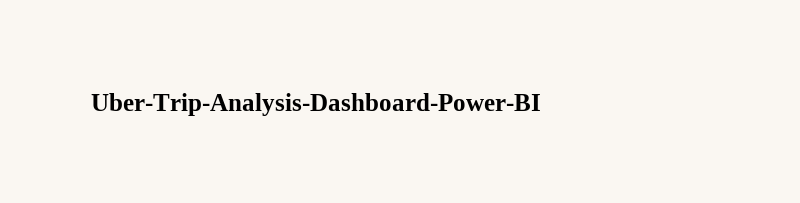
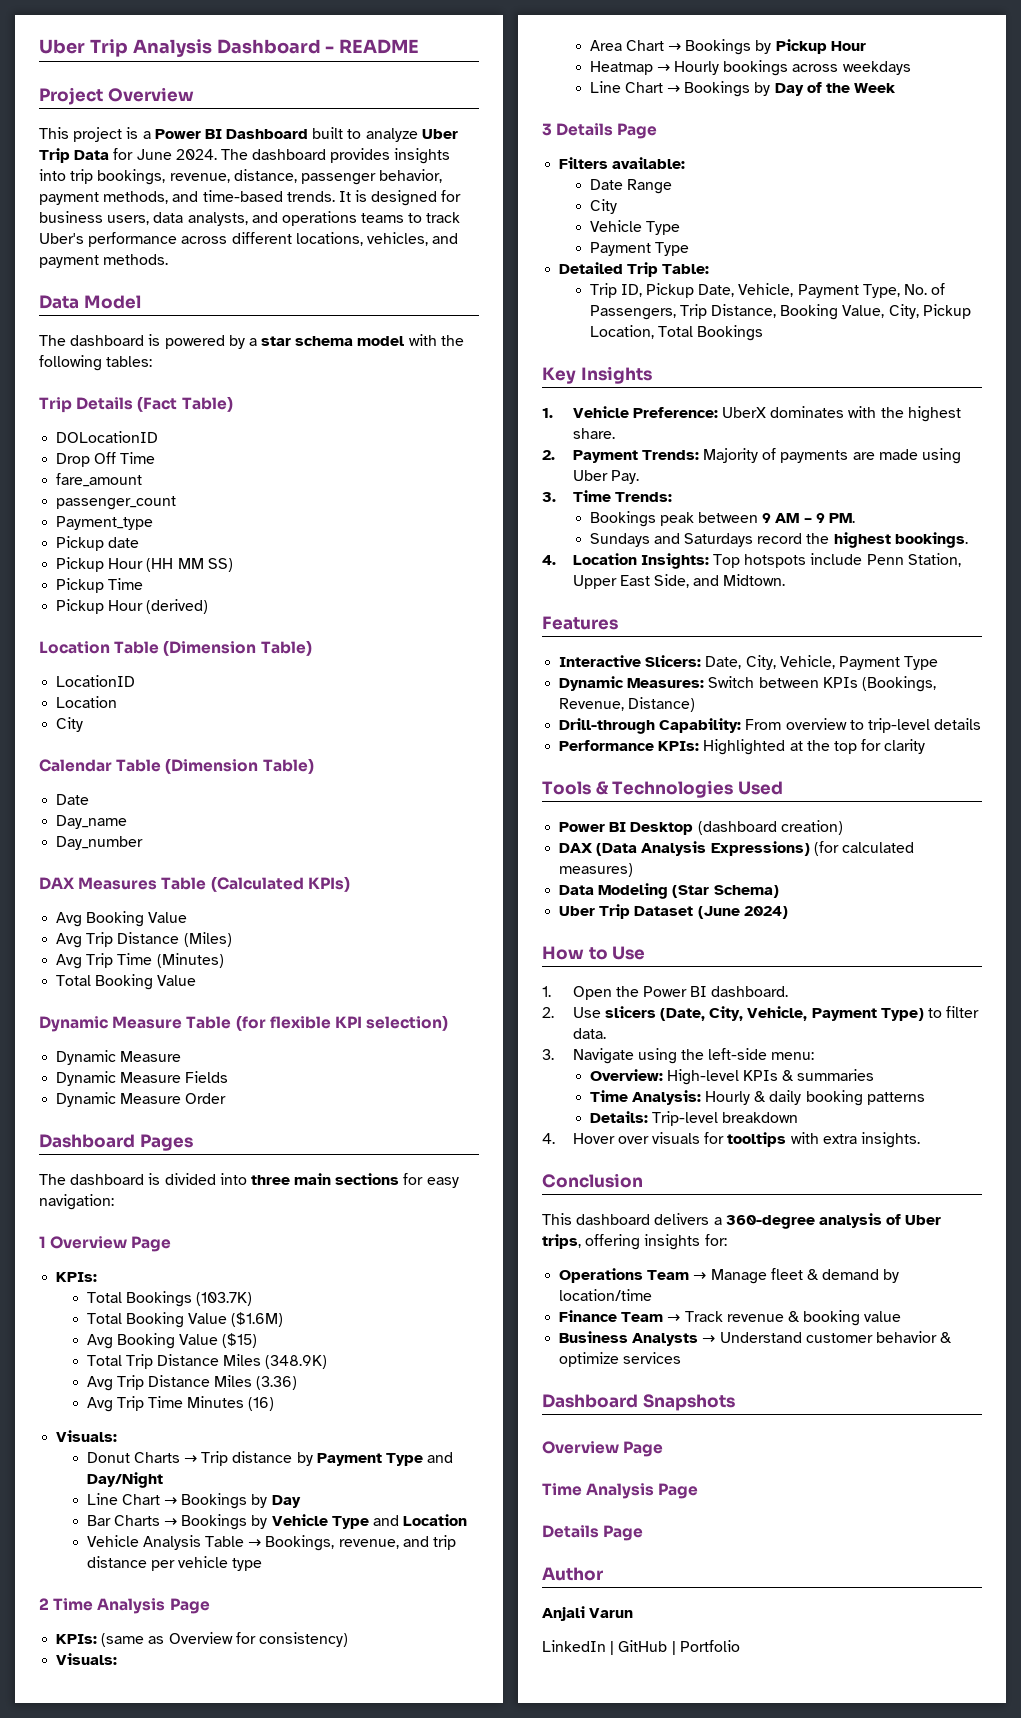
[91,93,541,116] Uber-Trip-Analysis-Dashboard-Power-BI -> [39,39,420,57] [39,87,194,105] [39,127,458,142] [39,148,451,164] [39,169,443,185] [39,190,462,206] [39,211,461,226] [39,232,459,247] [39,254,169,268] [39,295,141,309] [39,334,464,349] [39,355,153,371] [39,396,233,413] [56,431,159,443] [56,452,156,467] [56,473,143,487] [56,496,177,510] [56,516,154,530] [56,536,140,551] [56,557,233,572] [56,578,144,593] [56,599,209,614] [39,640,312,656] [56,675,136,687] [56,696,118,708] [56,717,84,732] [39,758,314,774] [56,794,90,805] [56,815,128,829] [56,836,144,850] [39,876,350,892] [56,911,188,927] [56,932,232,948] [56,953,224,969] [56,974,197,990] [39,1015,449,1032] [56,1050,182,1065] [56,1071,229,1086] [56,1092,227,1107] [39,1134,193,1151] [39,1173,459,1188] [39,1194,114,1210] [39,1236,172,1252] [56,1272,98,1282] [86,1291,253,1307] [86,1312,284,1328] [86,1333,258,1349] [86,1354,328,1369] [86,1375,298,1391] [86,1396,275,1412] [56,1430,118,1442] [86,1451,454,1466] [86,1472,163,1488] [86,1493,301,1509] [86,1514,468,1530] [86,1535,456,1551] [86,1556,263,1571] [39,1598,210,1614] [56,1632,348,1647] [56,1653,118,1665] [589,39,866,55] [589,60,911,76] [589,81,897,97] [542,123,658,139] [559,157,686,169] [589,179,672,194] [589,199,617,214] [589,220,680,235] [589,242,689,256] [559,262,710,277] [589,283,946,298] [589,304,971,320] [589,325,764,341] [542,366,652,384] [542,406,961,422] [572,428,615,439] [542,448,961,464] [572,470,639,484] [542,490,672,502] [589,511,855,527] [589,532,968,548] [542,553,961,569] [572,574,786,589] [542,616,618,630] [559,655,939,670] [559,676,936,692] [559,697,696,712] [559,718,982,734] [559,739,926,755] [542,780,783,798] [559,820,843,835] [559,841,914,856] [559,863,634,877] [559,883,779,899] [559,904,788,919] [542,946,646,960] [542,986,789,1000] [542,1006,980,1021] [572,1028,606,1039] [542,1048,815,1064] [589,1069,875,1085] [589,1090,925,1106] [589,1111,799,1126] [542,1132,920,1148] [542,1173,643,1188] [542,1213,942,1229] [542,1234,727,1250] [559,1268,900,1284] [559,1289,653,1301] [559,1310,902,1326] [559,1331,953,1346] [559,1352,682,1367] [542,1394,735,1411] [542,1441,664,1457] [542,1483,699,1499] [542,1525,644,1541] [542,1567,603,1581] [542,1606,634,1621] [542,1640,740,1655] Uber Trip Analysis Dashboard - README // Project Overview // This project is a Power BI Dashboard built to analyze Uber Trip Data for June 2024. The dashboard provides insights into trip bookings, revenue, distance, passenger behavior, payment methods, and time-based trends. It is designed for business users, data analysts, and operations teams to track Uber's performance across different locations, vehicles, and payment methods. // Data Model // The dashboard is powered by a star schema model with the following tables: // Trip Details (Fact Table) // DOLocationID // Drop Off Time // fare_amount // passenger_count // Payment_type // Pickup date // Pickup Hour (HH MM SS) // Pickup Time // Pickup Hour (derived) // Location Table (Dimension Table) // LocationID // Location // City // Calendar Table (Dimension Table) // Date // Day_name // Day_number // DAX Measures Table (Calculated KPIs) // Avg Booking Value // Avg Trip Distance (Miles) // Avg Trip Time (Minutes) // Total Booking Value // Dynamic Measure Table (for flexible KPI selection) // Dynamic Measure // Dynamic Measure Fields // Dynamic Measure Order // Dashboard Pages // The dashboard is divided into three main sections for easy navigation: // 1 Overview Page // KPIs: // Total Bookings (103.7K) // Total Booking Value ($1.6M) // Avg Booking Value ($15) // Total Trip Distance Miles (348.9K) // Avg Trip Distance Miles (3.36) // Avg Trip Time Minutes (16) // Visuals: // Donut Charts → Trip distance by Payment Type and Day/Night // Line Chart → Bookings by Day // Bar Charts → Bookings by Vehicle Type and Location // Vehicle Analysis Table → Bookings, revenue, and trip distance per vehicle type // 2 Time Analysis Page // KPIs: (same as Overview for consistency) // Visuals: // Area Chart → Bookings by Pickup Hour // Heatmap → Hourly bookings across weekdays // Line Chart → Bookings by Day of the Week // 3 Details Page // Filters available: // Date Range // City // Vehicle Type // Payment Type // Detailed Trip Table: // Trip ID, Pickup Date, Vehicle, Payment Type, No. of Passengers, Trip Distance, Booking Value, City, Pickup Location, Total Bookings // Key Insights // 1. Vehicle Preference: UberX dominates with the highest share. // 2. Payment Trends: Majority of payments are made using Uber Pay. // 3. Time Trends: // Bookings peak between 9 AM – 9 PM. // Sundays and Saturdays record the highest bookings. // 4. Location Insights: Top hotspots include Penn Station, Upper East Side, and Midtown. // Features // Interactive Slicers: Date, City, Vehicle, Payment Type // Dynamic Measures: Switch between KPIs (Bookings, Revenue, Distance) // Drill-through Capability: From overview to trip-level details // Performance KPIs: Highlighted at the top for clarity // Tools & Technologies Used // Power BI Desktop (dashboard creation) // DAX (Data Analysis Expressions) (for calculated measures) // Data Modeling (Star Schema) // Uber Trip Dataset (June 2024) // How to Use // 1. Open the Power BI dashboard. // 2. Use slicers (Date, City, Vehicle, Payment Type) to filter data. // 3. Navigate using the left-side menu: // Overview: High-level KPIs & summaries // Time Analysis: Hourly & daily booking patterns // Details: Trip-level breakdown // 4. Hover over visuals for tooltips with extra insights. // Conclusion // This dashboard delivers a 360-degree analysis of Uber trips, offering insights for: // Operations Team → Manage fleet & demand by location/time // Finance Team → Track revenue & booking value // Business Analysts → Understand customer behavior & optimize services // Dashboard Snapshots // Overview Page // Time Analysis Page // Details Page // Author // Anjali Varun // LinkedIn | GitHub | Portfolio

